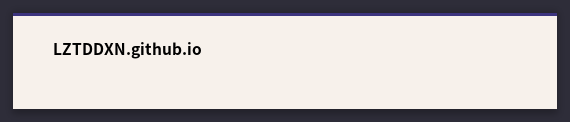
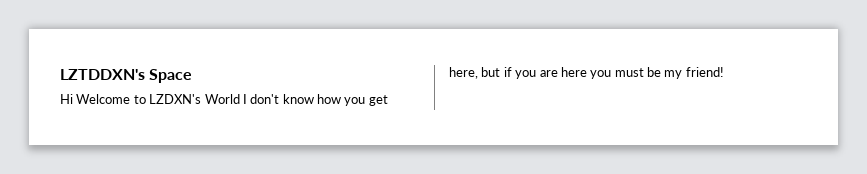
[53,42,202,59] LZTDDXN.github.io -> [60,69,193,83] [60,94,388,106] [449,67,724,79] LZTDDXN's Space // Hi Welcome to LZDXN's World I don't know how you get here, but if you are here you must be my friend!

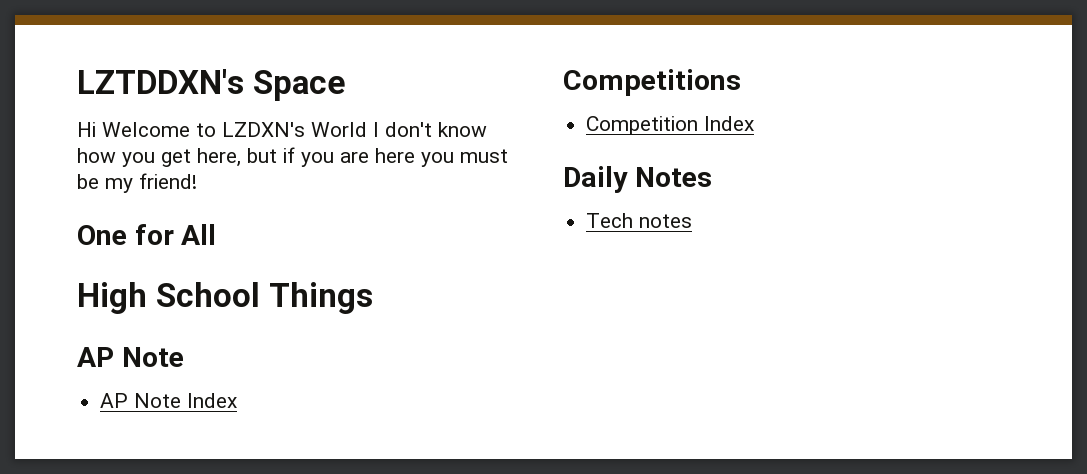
(724, 72) none -> [77,224,217,245] [77,282,373,314] [77,347,184,367] [100,393,238,408] [563,69,741,96] [586,116,755,135] [563,166,712,193] [586,213,693,228] // One for All // High School Things // AP Note // AP Note Index // Competitions // Competition Index // Daily Notes // Tech notes

